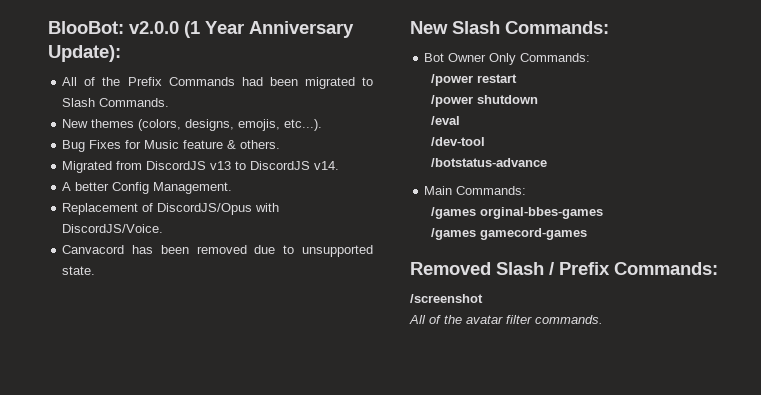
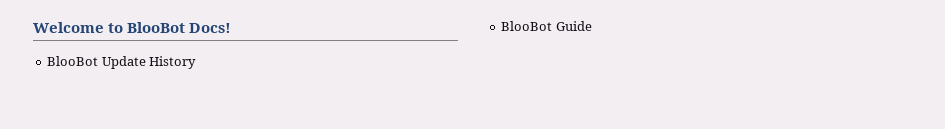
[48,21,354,38] [48,45,121,62] [62,77,373,89] [62,98,170,107] [62,119,323,131] [62,140,281,152] [62,161,340,173] [62,182,233,194] [62,203,280,215] [62,224,164,233] [62,245,373,257] [62,266,96,275] [410,21,609,34] [424,53,591,65] [430,74,517,86] [430,95,538,107] [430,116,460,125] [430,137,485,146] [430,158,547,167] [424,186,527,195] [430,207,603,219] [430,228,587,240] [410,262,718,275] [410,294,483,303] [409,315,603,324] BlooBot: v2.0.0 (1 Year Anniversary Update): // All of the Prefix Commands had been migrated to Slash Commands. // New themes (colors, designs, emojis, etc...). // Bug Fixes for Music feature & others. // Migrated from DiscordJS v13 to DiscordJS v14. // A better Config Management. // Replacement of DiscordJS/Opus with DiscordJS/Voice. // Canvacord has been removed due to unsupported state. // New Slash Commands: // Bot Owner Only Commands: // /power restart // /power shutdown // /eval // /dev-tool // /botstatus-advance // Main Commands: // /games orginal-bbes-games // /games gamecord-games // Removed Slash / Prefix Commands: // /screenshot // All of the avatar filter commands. -> [33,22,232,33] [47,56,197,69] [501,21,592,31] Welcome to BlooBot Docs! // BlooBot Update History // BlooBot Guide

